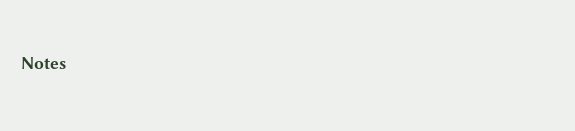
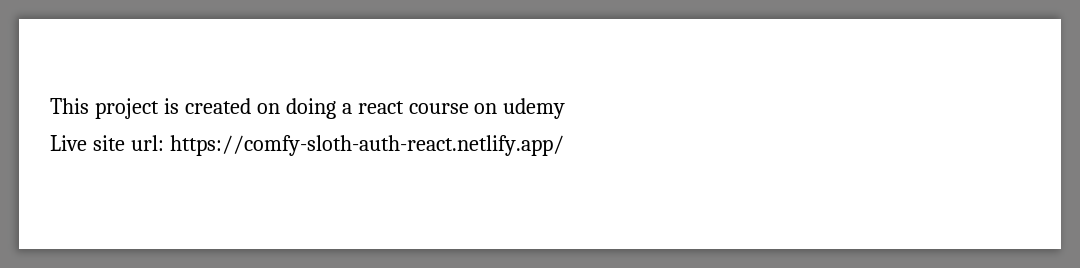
[21,57,66,69] Notes -> [50,98,566,119] [50,135,564,156] This project is created on doing a react course on udemy // Live site url: https://comfy-sloth-auth-react.netlify.app/

